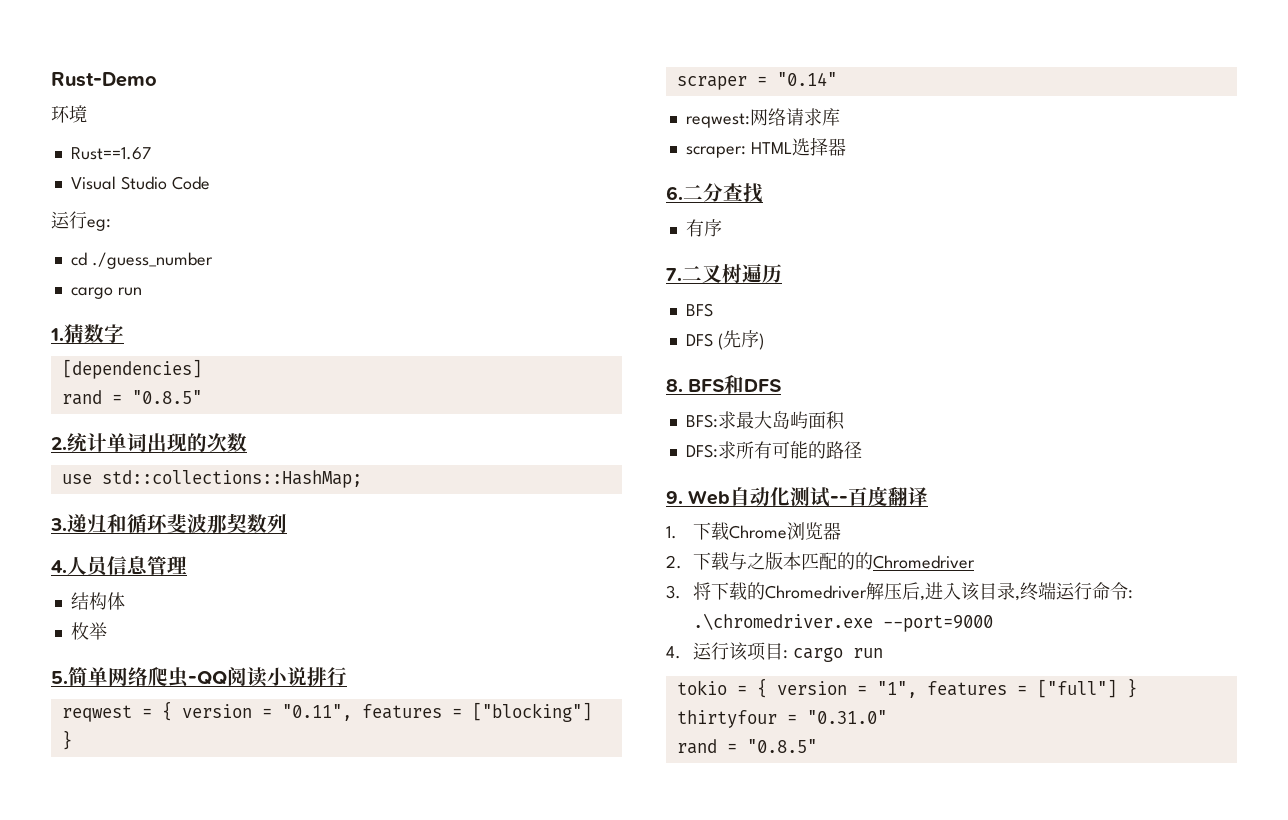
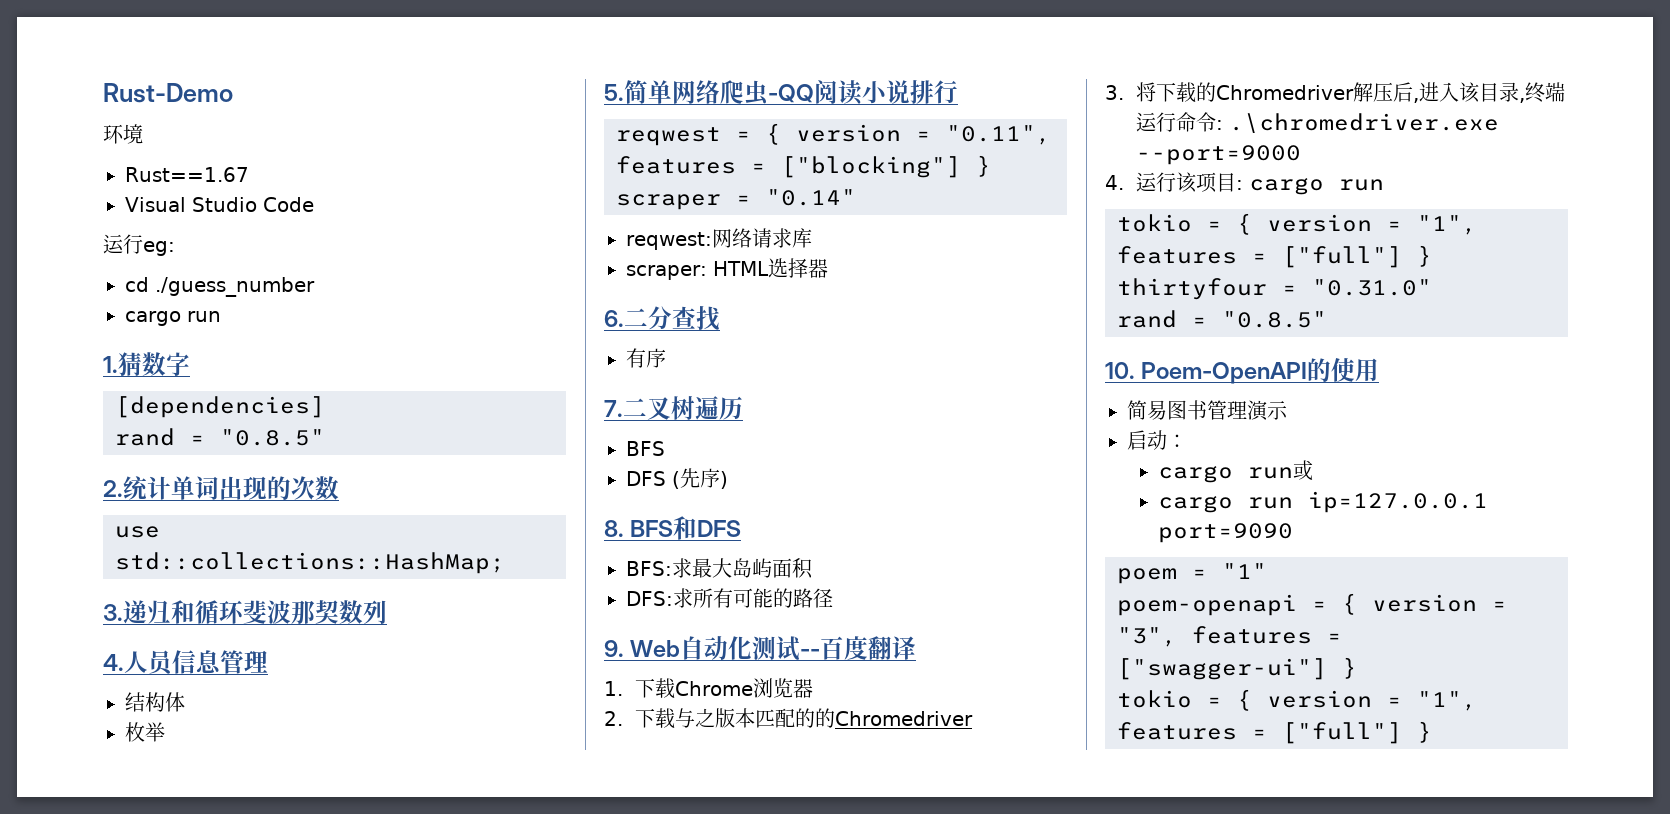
(817, 746) none -> [1105,358,1380,384] [1127,400,1288,421] [1127,430,1187,450] [1157,460,1313,483] [1157,491,1488,513] [1157,523,1293,543] [1117,563,1267,584] [1117,593,1507,616] [1117,626,1342,647] [1117,657,1357,680] [1117,689,1477,711] [1117,721,1432,744] // 10. Poem-OpenAPI的使用 // 简易图书管理演示 // 启动： // cargo run或 // cargo run ip=127.0.0.1 port=9090 // poem = "1" // poem-openapi = { version = "3", features = ["swagger-ui"] } // tokio = { version = "1", features = ["full"] }

